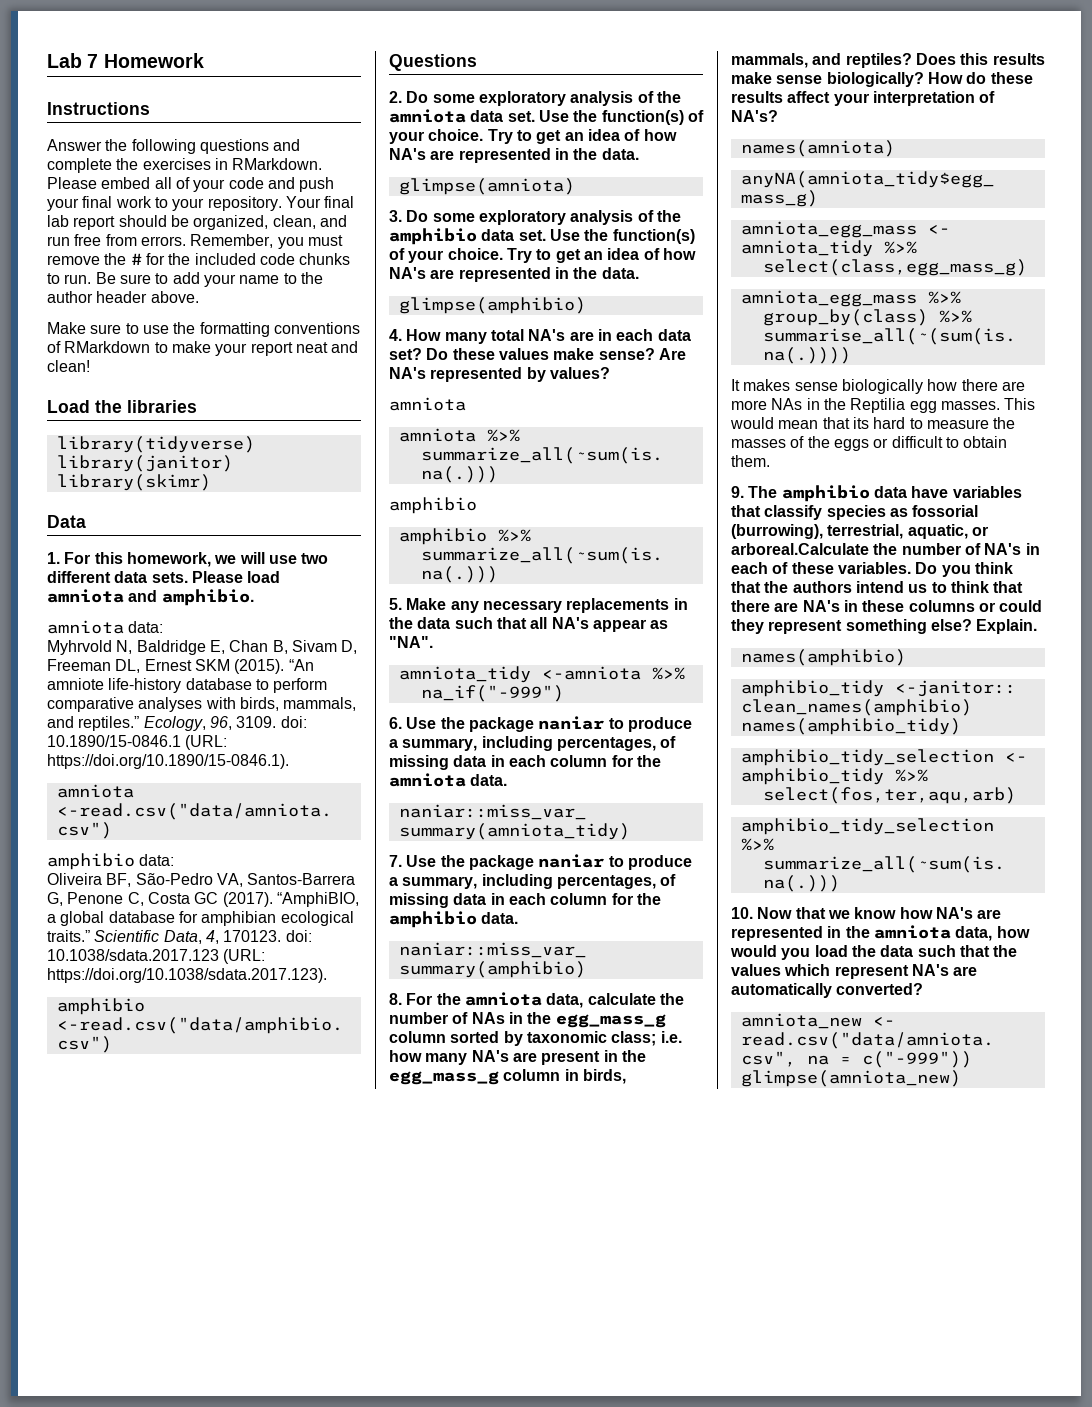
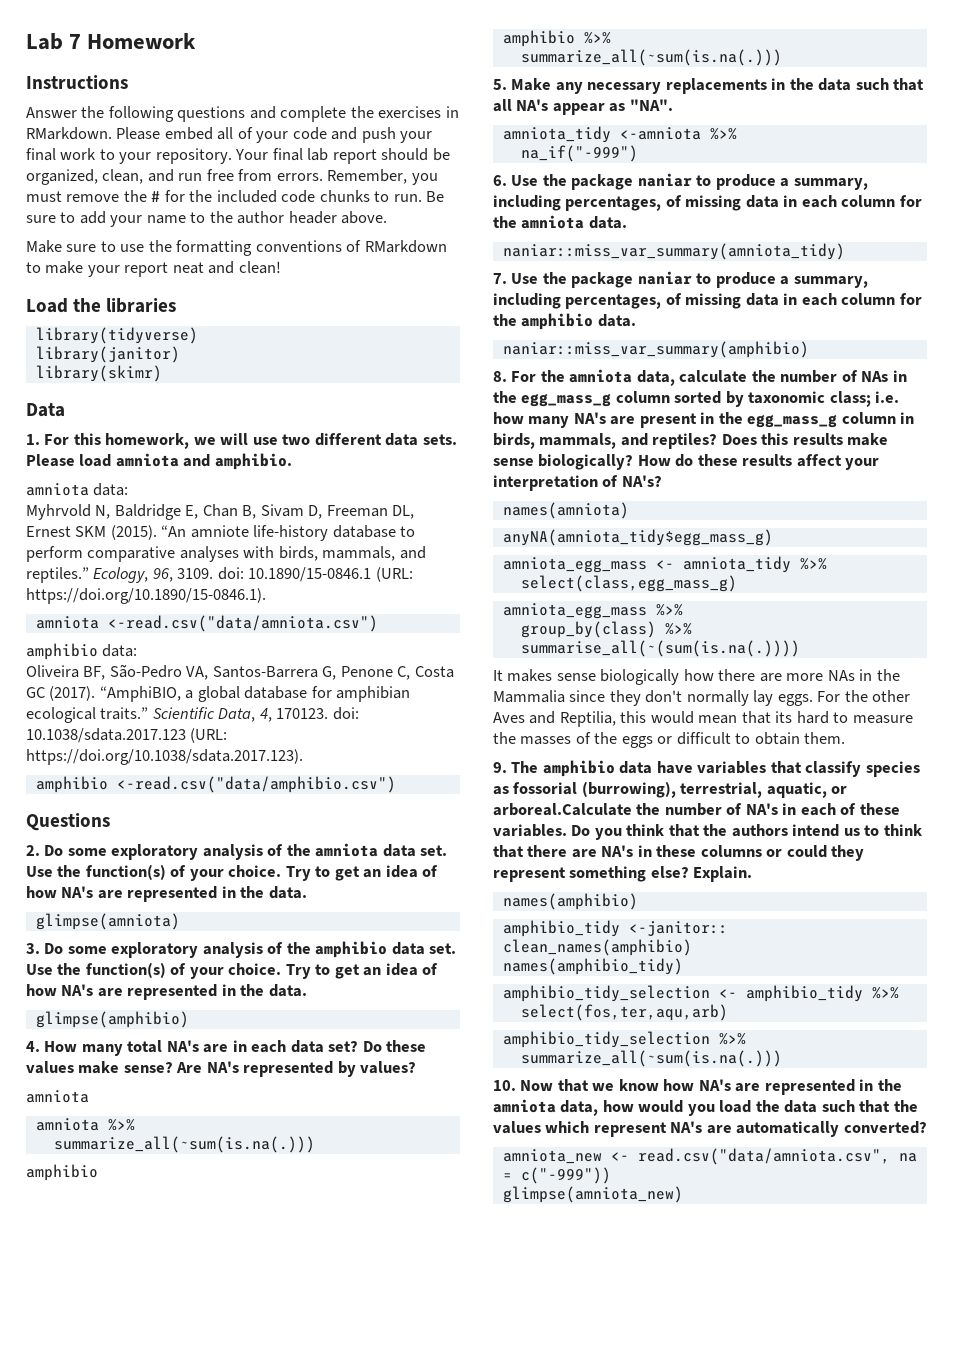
[850,398,1036,413] Reptilia egg masses. This -> [493,690,911,706] [493,711,647,727] Mammalia since they don't normally lay eggs. For the other Aves and Reptilia, this

